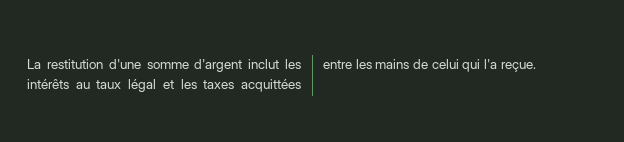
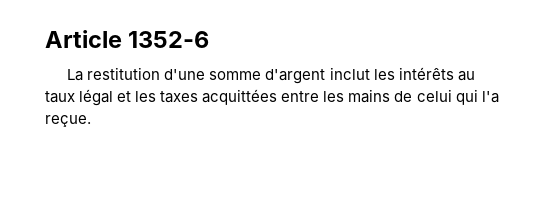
(27, 64) none -> [45,30,210,48] Article 1352-6 //

